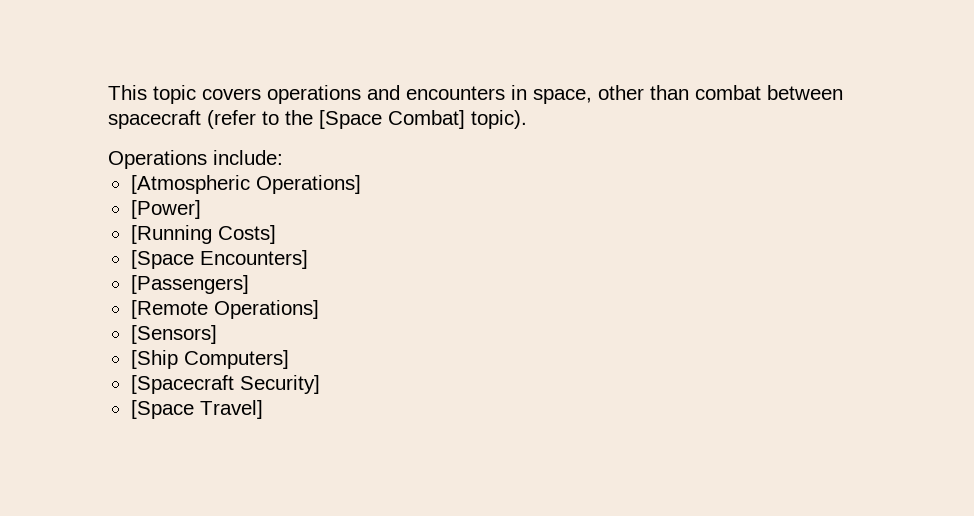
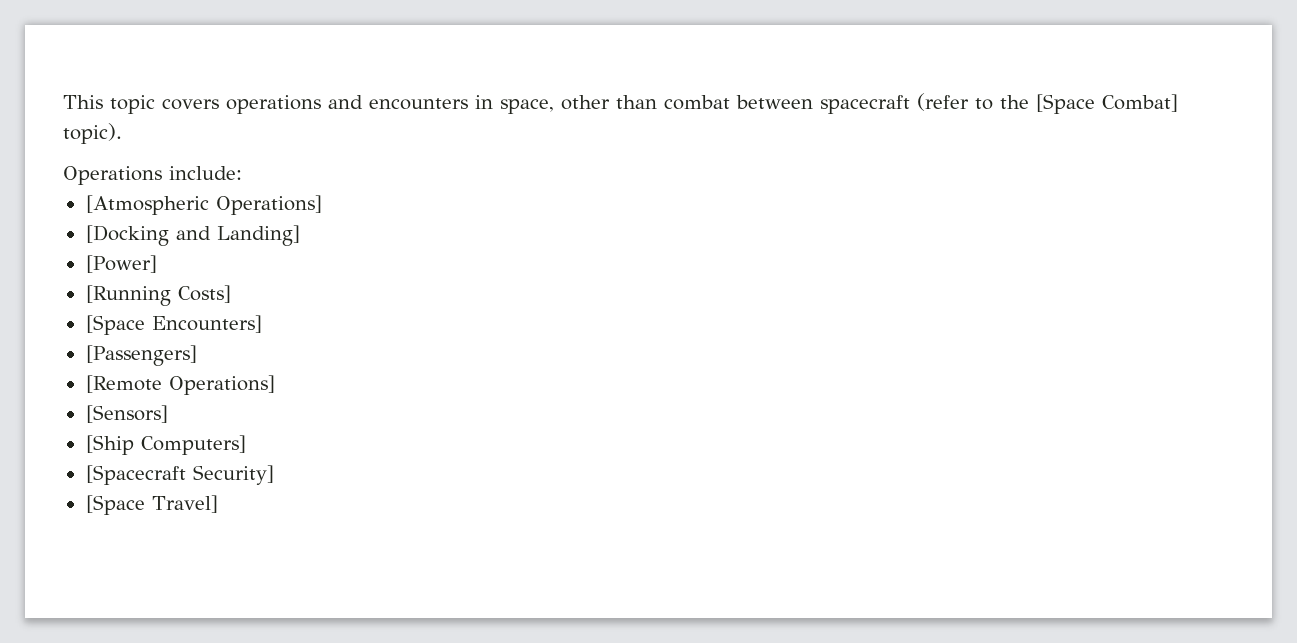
(361, 184) none -> [85,225,300,246] // [Docking and Landing]

